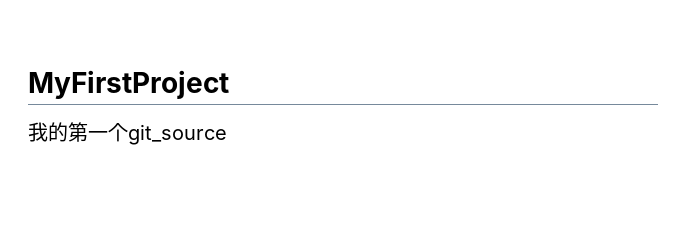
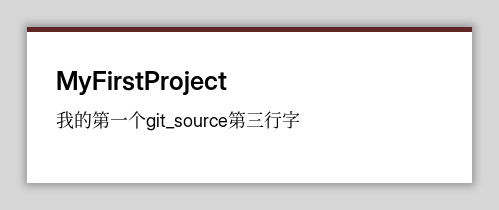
(227, 134) none -> [228,110,300,129] 第三行字

